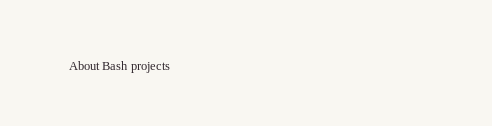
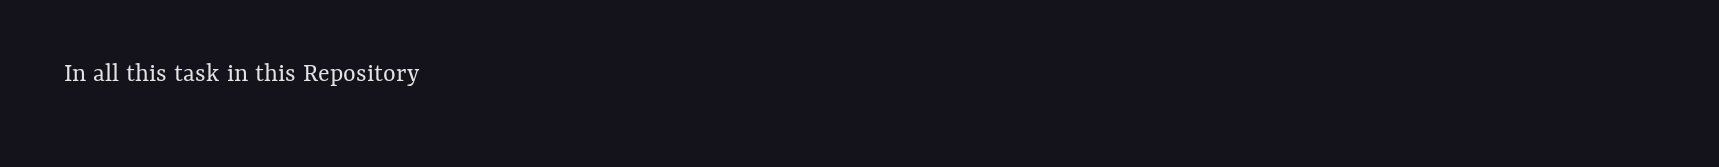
[69,61,170,73] About Bash projects -> [64,63,420,86] In all this task in this Repository

